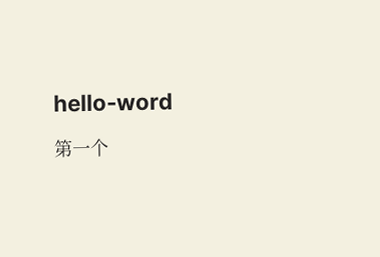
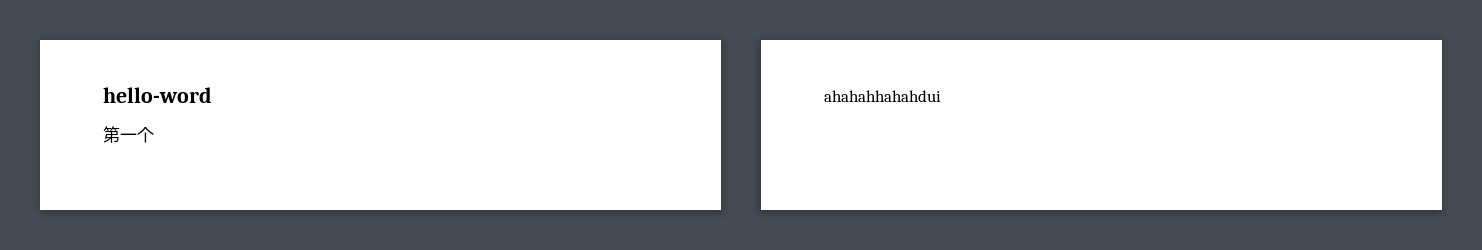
(109, 147) none -> [824,90,941,102] // ahahahhahahdui

